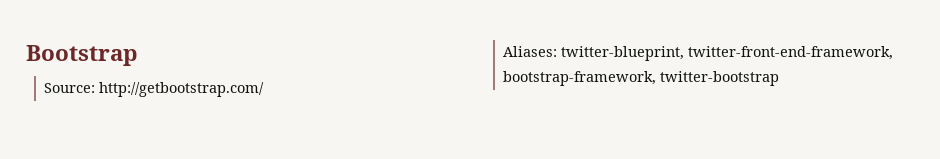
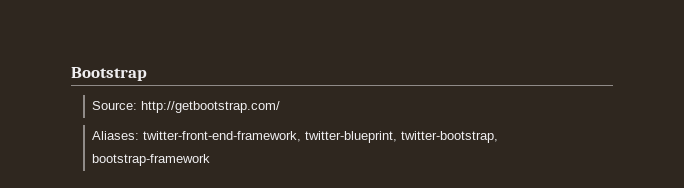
[561,46,894,61] [503,71,780,86] twitter-blueprint, twitter-front-end-framework, bootstrap-framework, twitter-bootstrap -> [142,131,498,143] [91,154,210,166] twitter-front-end-framework, twitter-blueprint, twitter-bootstrap, bootstrap-framework

